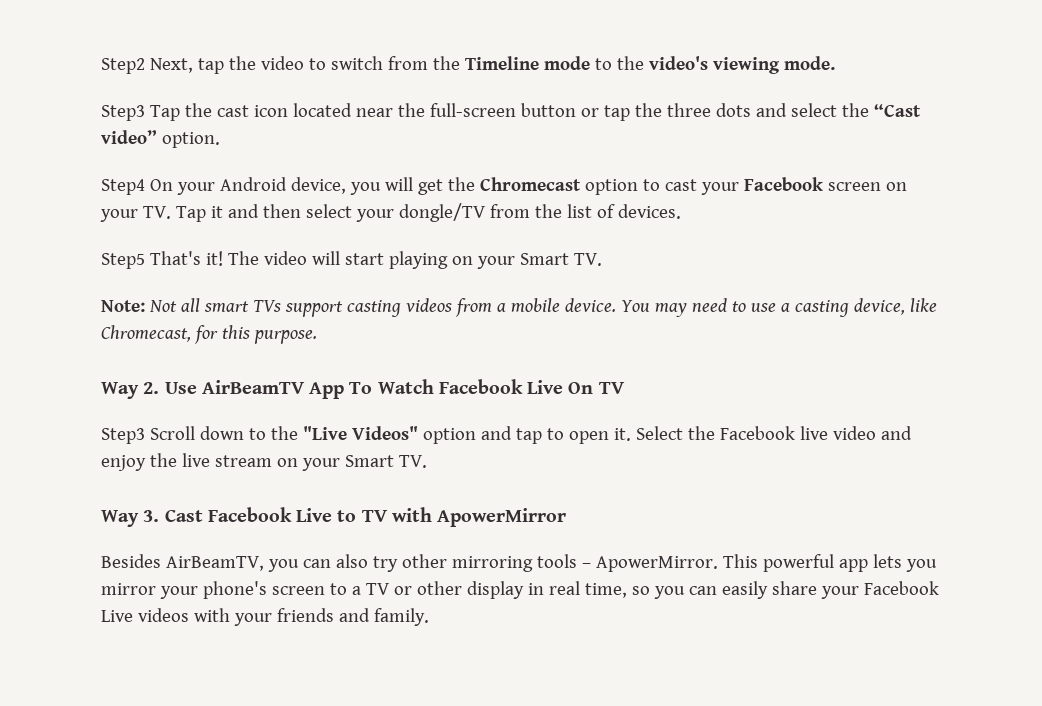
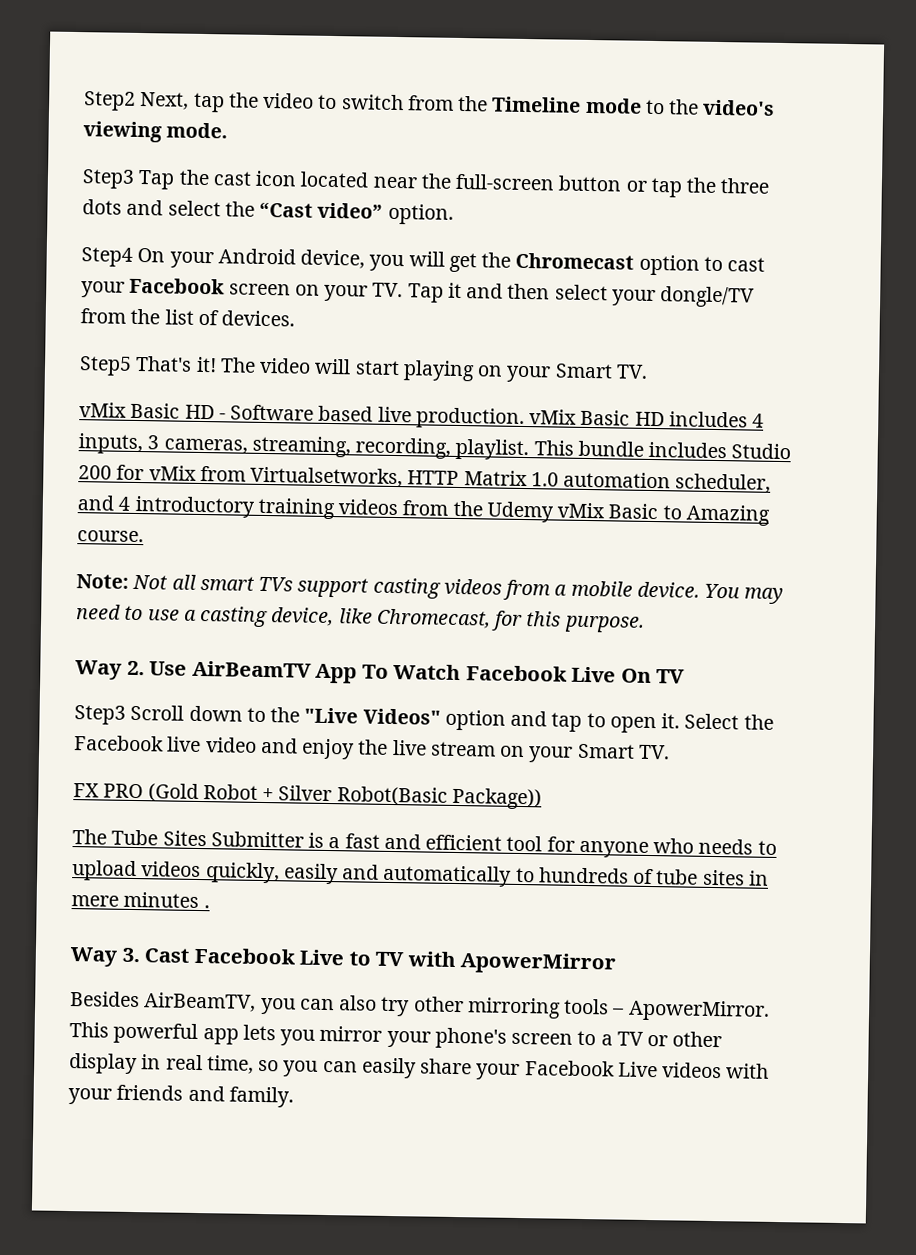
(602, 259) none -> [79,402,765,430] [78,433,792,461] [78,464,772,493] [77,495,770,526] [77,530,144,543] // vMix Basic HD - Software based live production. vMix Basic HD includes 4 inputs, 3 cameras, streaming, recording, playlist. This bundle includes Studio 200 for vMix from Virtualsetworks, HTTP Matrix 1.0 automation scheduler, and 4 introductory training videos from the Udemy vMix Basic to Amazing course.
(427, 461) none -> [73,783,542,810] [72,829,777,858] [72,860,769,887] [71,891,210,909] // FX PRO (Gold Robot + Silver Robot(Basic Package)) // The Tube Sites Submitter is a fast and efficient tool for anyone who needs to upload videos quickly, easily and automatically to hundreds of tube sites in mere minutes .

